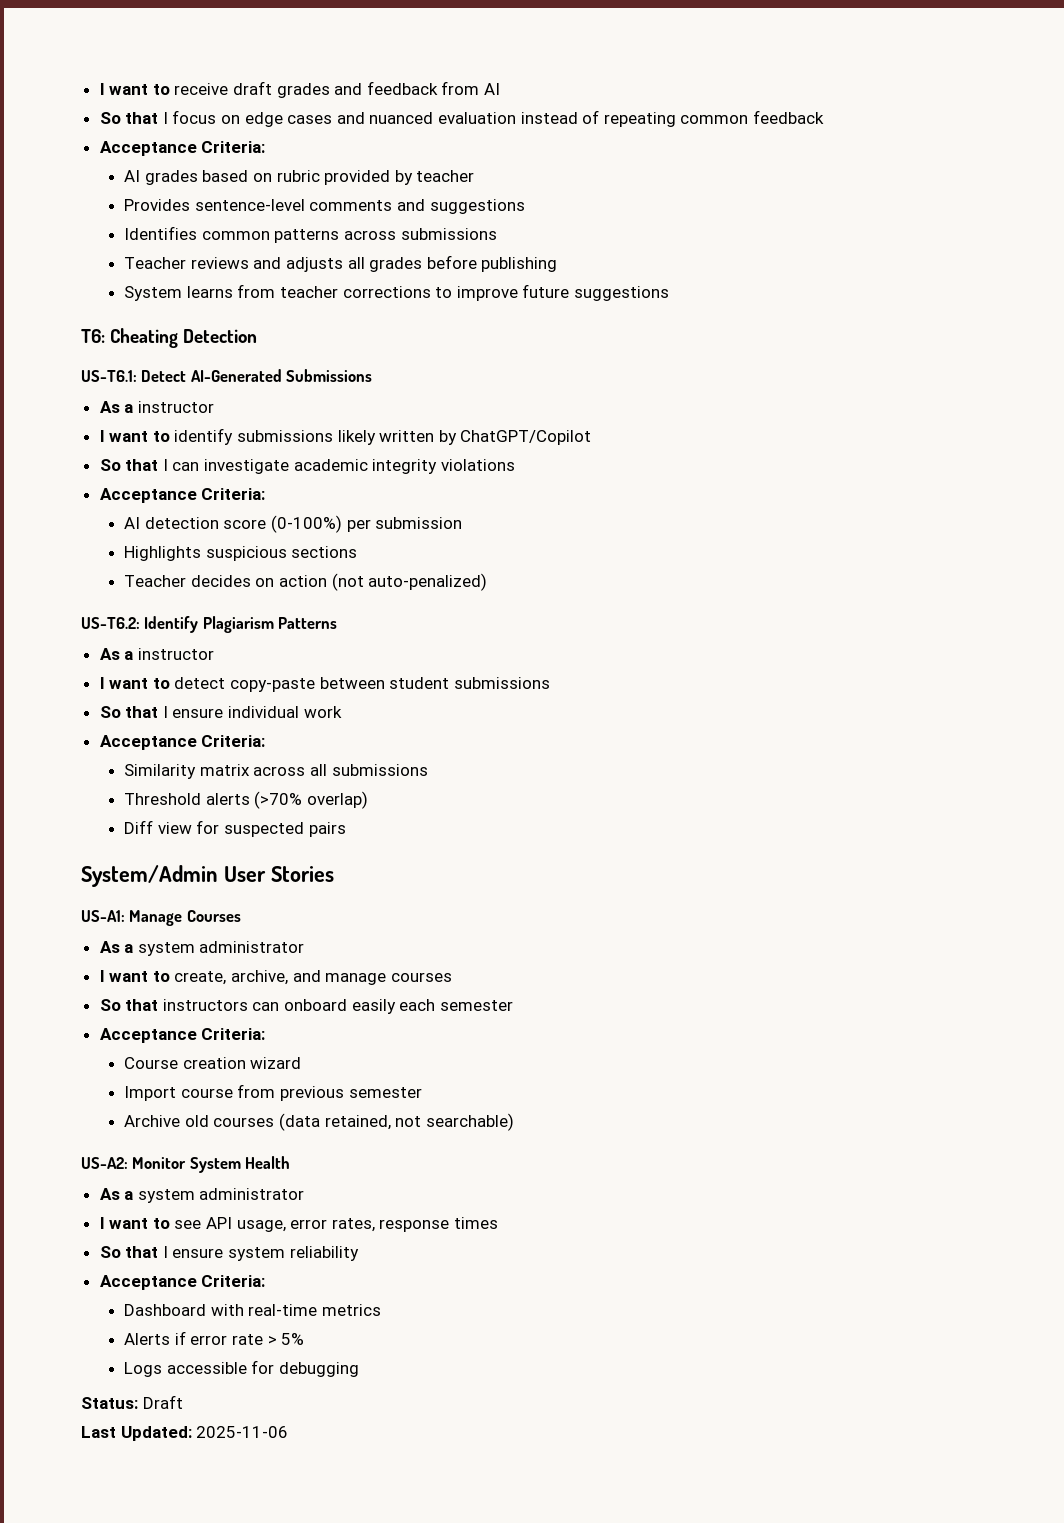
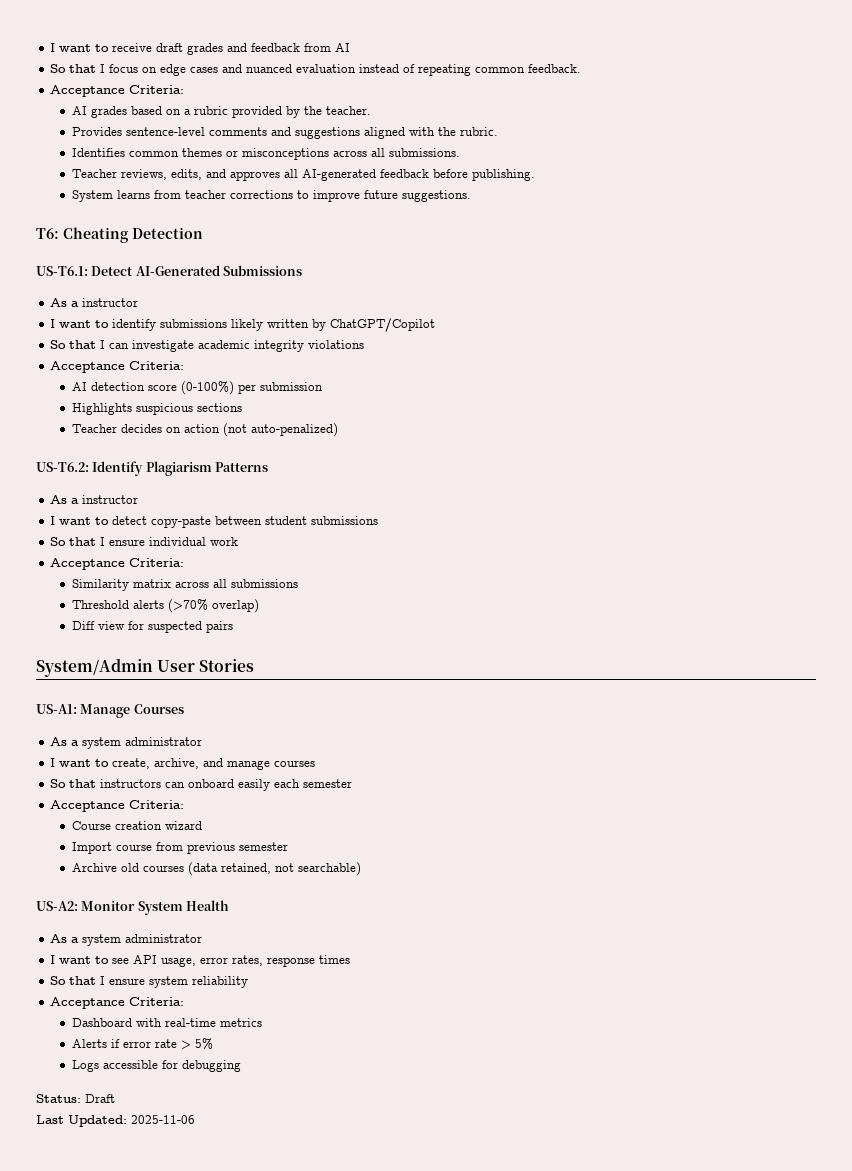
[752,110,824,124] feedback -> [528,64,582,73] feedback.
(272, 177) none -> [183,109,191,115] a
[416,170,475,182] teacher -> [303,106,371,115] the teacher.
[124,226,497,243] [124,255,558,272] // Identifies common patterns across submissions // Teacher reviews and adjusts all grades before publishing -> [363,127,498,139] [71,148,460,160] [71,169,535,181] aligned with the rubric. // Identifies common themes or misconceptions across all submissions. // Teacher reviews, edits, and approves all AI-generated feedback before publishing.
[573,286,669,301] suggestions -> [401,190,471,202] suggestions.

